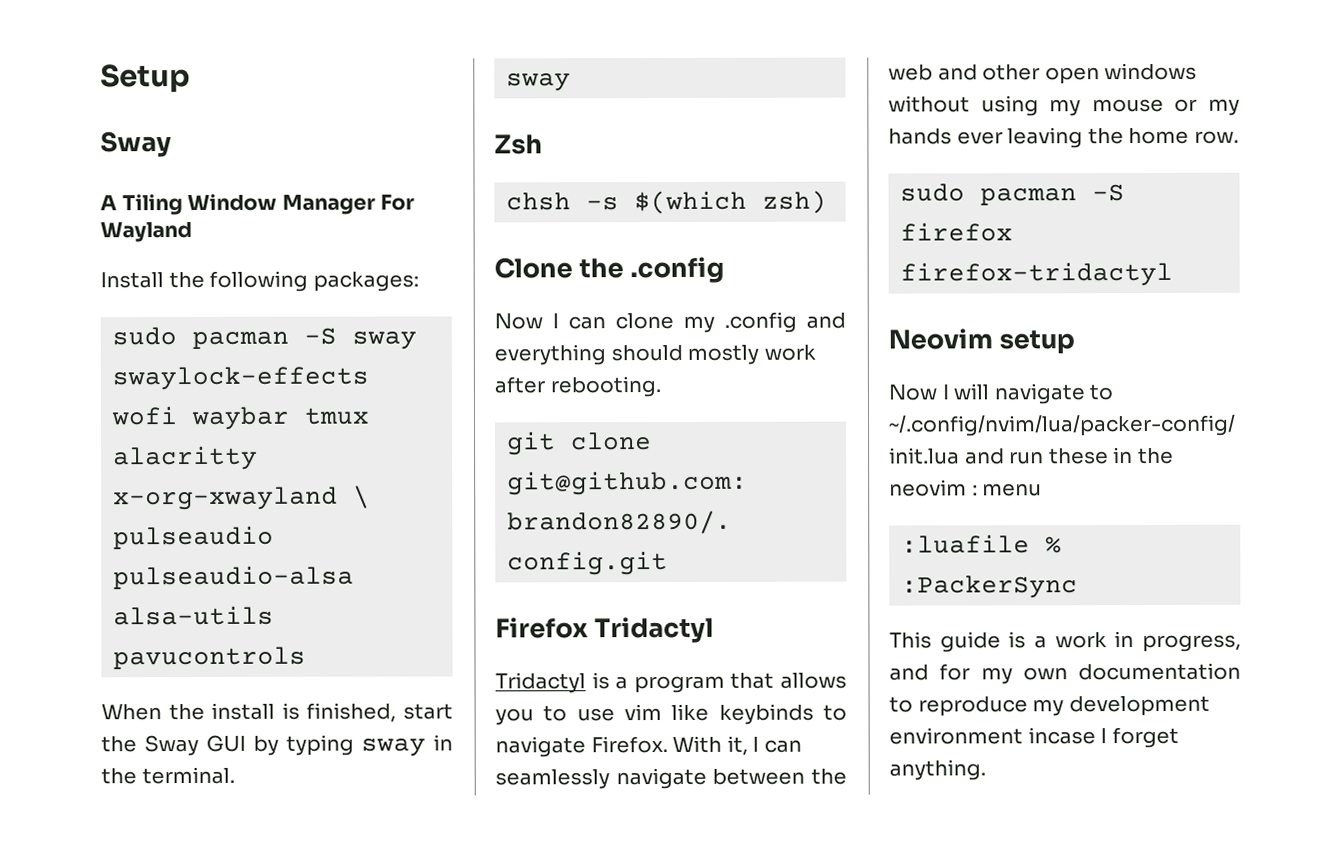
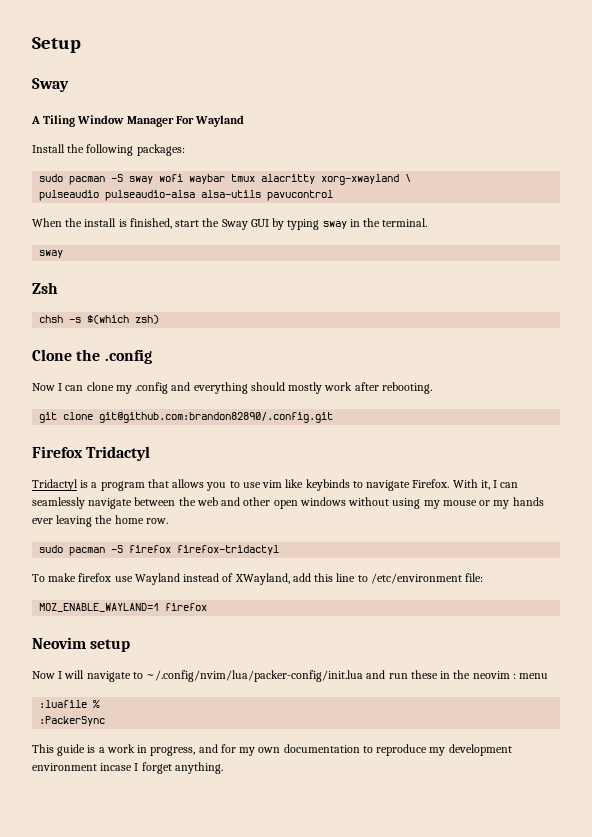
[112,366,370,391] swaylock-effects -> (154, 180) none
[113,486,339,511] x-org-xwayland -> [321,174,400,185] xorg-xwayland
[113,646,307,670] pavucontrols -> [267,190,334,201] pavucontrol
(1174, 274) none -> [32,573,484,585] [39,603,208,612] // To make firefox use Wayland instead of XWayland, add this line to /etc/environment file: // MOZ_ENABLE_WAYLAND=1 firefox

